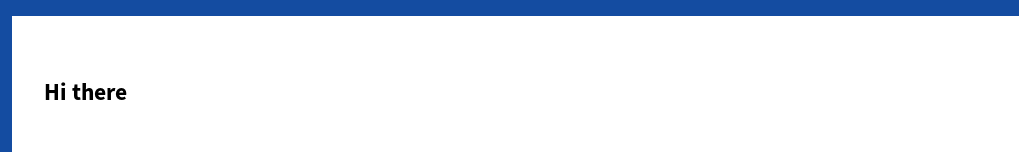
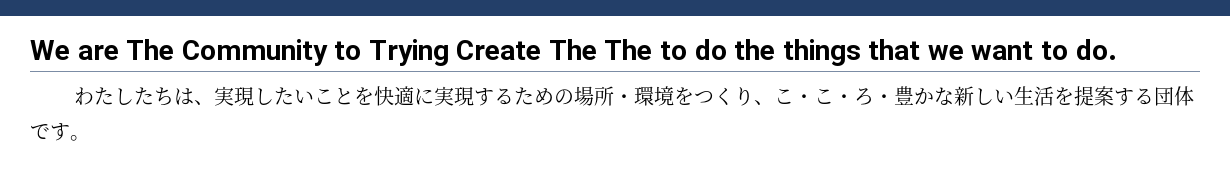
[44,82,128,100] Hi there -> [30,39,1117,66] [74,86,1195,106] [30,123,90,141] We are The Community to Trying Create The The to do the things that we want to do. // わたしたちは、実現したいことを快適に実現するための場所・環境をつくり、こ・こ・ろ・豊かな新しい生活を提案する団体です。

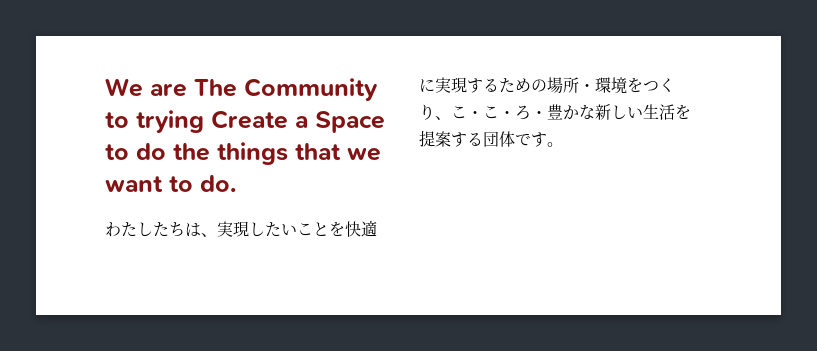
[368,39,653,66] Trying Create The The -> [136,110,385,133] trying Create a Space

